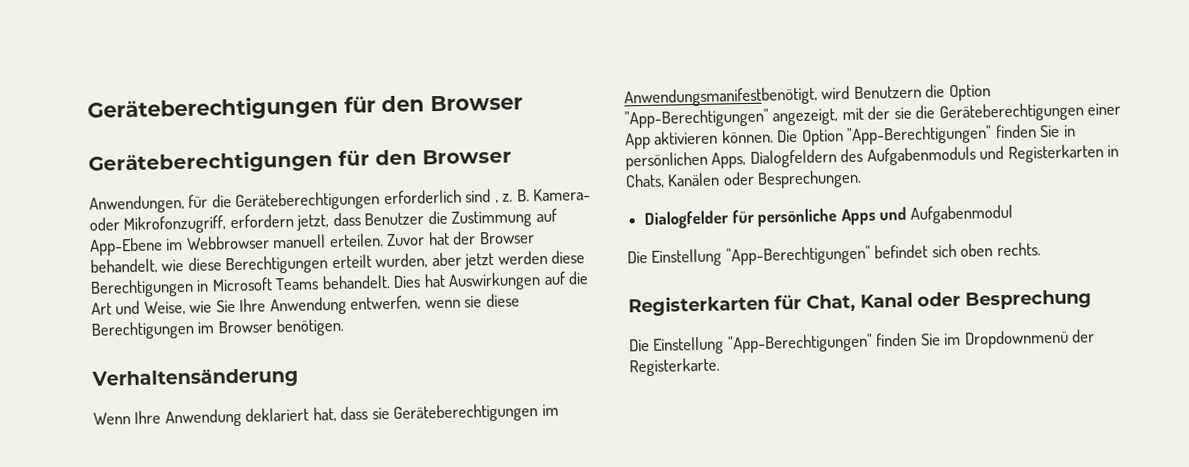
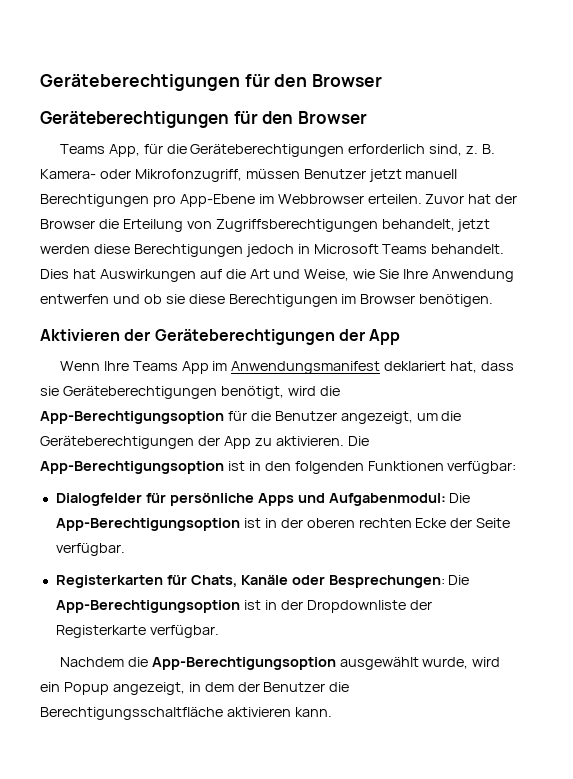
[89,195,185,214] Anwendungen, -> [59,144,140,157] Teams App,
[465,189,499,203] sind , -> [429,144,463,156] sind,
[229,208,558,231] erfordern jetzt, dass Benutzer die Zustimmung auf -> [245,169,458,182] [40,194,176,207] müssen Benutzer jetzt manuell Berechtigungen pro
[272,234,327,249] manuell -> (364, 199) none
[90,252,462,275] behandelt, wie diese Berechtigungen erteilt wurden, aber -> [98,219,455,232] die Erteilung von Zugriffsberechtigungen behandelt,
(194, 288) none -> [245,244,294,257] jedoch
[350,295,461,311] entwerfen, wenn -> [40,294,162,304] entwerfen und ob
[91,367,298,390] [93,408,242,428] Verhaltensänderung // Wenn Ihre Anwendung -> [40,329,401,345] [59,361,381,374] Aktivieren der Geräteberechtigungen der App // Wenn Ihre Teams App im Anwendungsmanifest
[541,403,559,417] [624,84,991,108] [624,102,1122,129] [625,124,1076,150] [625,144,1120,171] [625,169,863,189] im Anwendungsmanifestbenötigt, wird Benutzern die Option "App-Berechtigungen" angezeigt, mit der sie die Geräteberechtigungen einer App aktivieren können. Die Option "App-Berechtigungen" finden Sie in persönlichen Apps, Dialogfeldern des Aufgabenmoduls und Registerkarten in Chats, Kanälen oder Besprechungen. -> [220,386,340,399] [40,411,462,424] [40,436,369,449] [40,461,517,474] benötigt, wird die App-Berechtigungsoption für die Benutzer angezeigt, um die Geräteberechtigungen der App zu aktivieren. Die App-Berechtigungsoption ist in den folgenden Funktionen verfügbar:
[910,204,1014,224] [627,242,1041,267] [628,289,1092,317] [629,329,1096,355] [629,357,720,377] Aufgabenmodul // Die Einstellung "App-Berechtigungen" befindet sich oben rechts. // Registerkarten für Chat, Kanal oder Besprechung // Die Einstellung "App-Berechtigungen" finden Sie im Dropdownmenü der Registerkarte. -> [328,493,471,506] [55,518,511,531] [55,543,125,556] [55,575,470,588] [55,600,432,613] [55,625,219,638] [59,657,501,670] [40,682,350,695] [40,707,332,720] Aufgabenmodul: Die App-Berechtigungsoption ist in der oberen rechten Ecke der Seite verfügbar. // Registerkarten für Chats, Kanäle oder Besprechungen: Die App-Berechtigungsoption ist in der Dropdownliste der Registerkarte verfügbar. // Nachdem die App-Berechtigungsoption ausgewählt wurde, wird ein Popup angezeigt, in dem der Benutzer die Berechtigungsschaltfläche aktivieren kann.

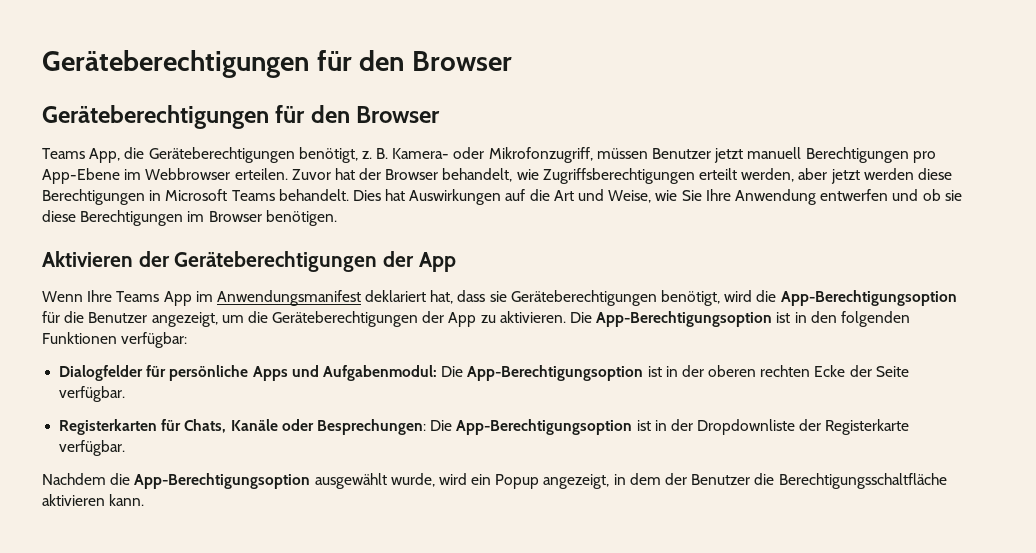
[143,144,463,157] für die Geräteberechtigungen erforderlich sind, -> [124,147,358,163] die Geräteberechtigungen benötigt,
[98,219,455,232] die Erteilung von Zugriffsberechtigungen behandelt, -> [442,168,828,184] behandelt, wie Zugriffsberechtigungen erteilt werden, aber
[245,244,294,257] jedoch -> (145, 197) none

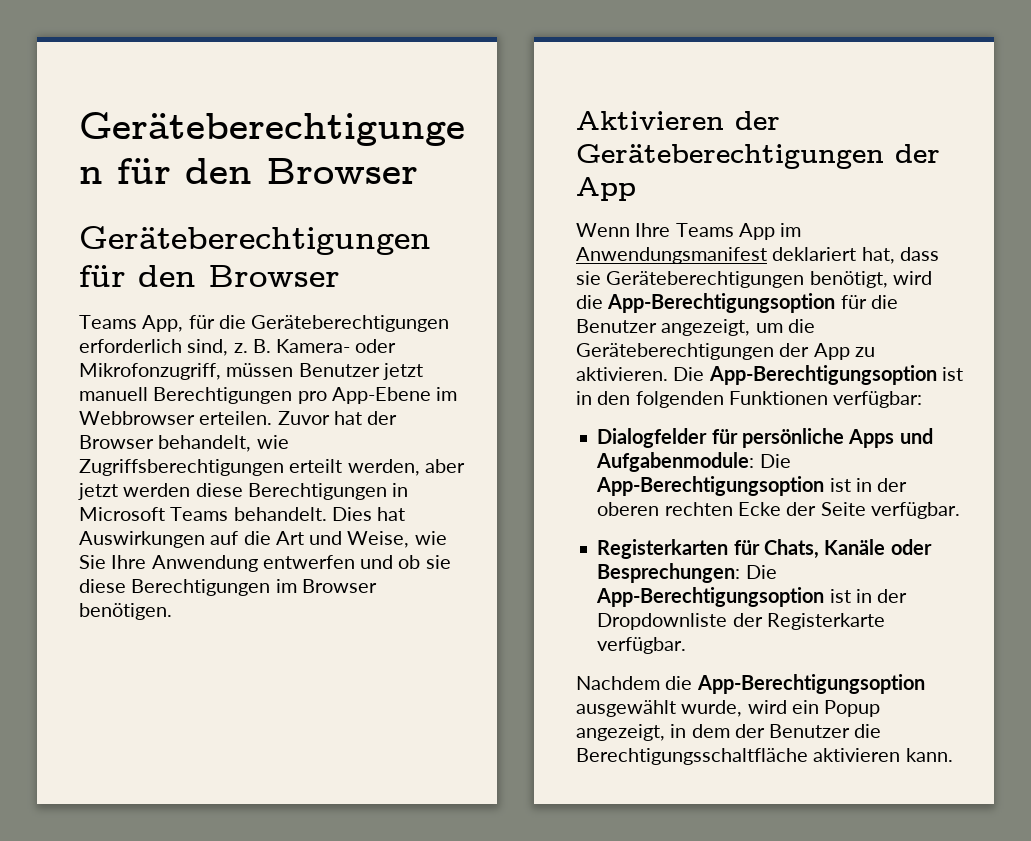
[124,147,358,163] die Geräteberechtigungen benötigt, -> [188,315,450,332] [79,339,229,356] für die Geräteberechtigungen erforderlich sind,
[322,365,437,381] Aufgabenmodul: -> [596,452,755,472] Aufgabenmodule:

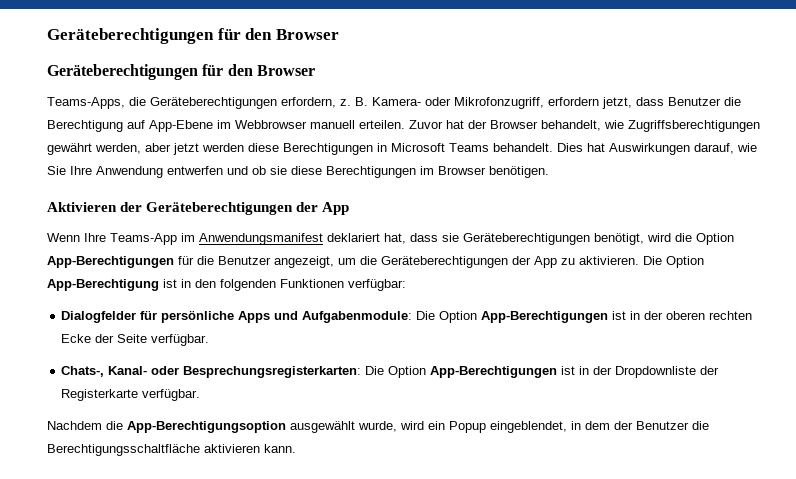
[79,315,450,332] [79,339,229,356] Teams App, für die Geräteberechtigungen erforderlich sind, -> [47,97,336,109] Teams-Apps, die Geräteberechtigungen erfordern,
[226,363,423,380] [79,387,327,404] müssen Benutzer jetzt manuell Berechtigungen pro -> [548,97,741,109] [47,120,145,132] erfordern jetzt, dass Benutzer die Berechtigung auf
(195, 418) none -> [310,120,355,129] manuell
[289,459,343,473] erteilt -> [47,143,92,155] gewährt
[210,531,410,548] auf die Art und Weise, -> [694,143,734,154] darauf,
[675,223,775,240] Teams App -> [110,233,177,245] Teams-App
[607,293,836,313] App-Berechtigungsoption -> [696,233,734,245] [47,256,174,268] Option App-Berechtigungen
[708,365,937,385] App-Berechtigungsoption -> [666,256,704,268] [47,279,159,291] Option App-Berechtigung
[596,476,825,496] App-Berechtigungsoption -> [439,311,609,323] Option App-Berechtigungen
[597,539,932,559] [597,563,777,583] [596,587,825,607] Registerkarten für Chats, Kanäle oder Besprechungen: Die App-Berechtigungsoption -> [61,366,558,378] Chats-, Kanal- oder Besprechungsregisterkarten: Die Option App-Berechtigungen
[576,724,665,741] angezeigt, -> [490,421,567,433] eingeblendet,

